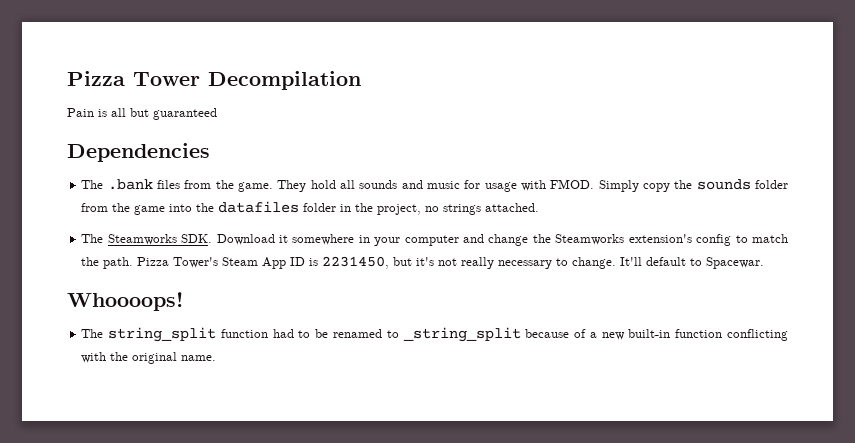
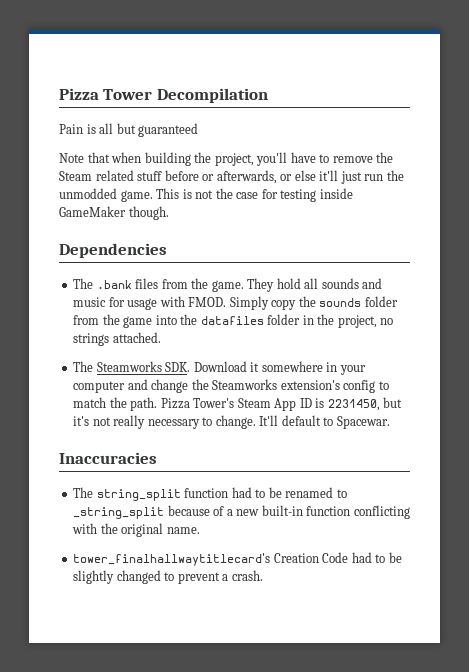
(217, 114) none -> [59,152,394,166] [59,170,404,184] [59,188,353,202] [59,206,169,220] // Note that when building the project, you'll have to remove the Steam related stuff before or afterwards, or else it'll just run the unmodded game. This is not the case for testing inside GameMaker though.
[67,292,183,311] Whoooops! -> [59,452,157,464] Inaccuracies
(217, 358) none -> [73,552,402,566] [73,570,263,584] // tower_finalhallwaytitlecard's Creation Code had to be slightly changed to prevent a crash.

